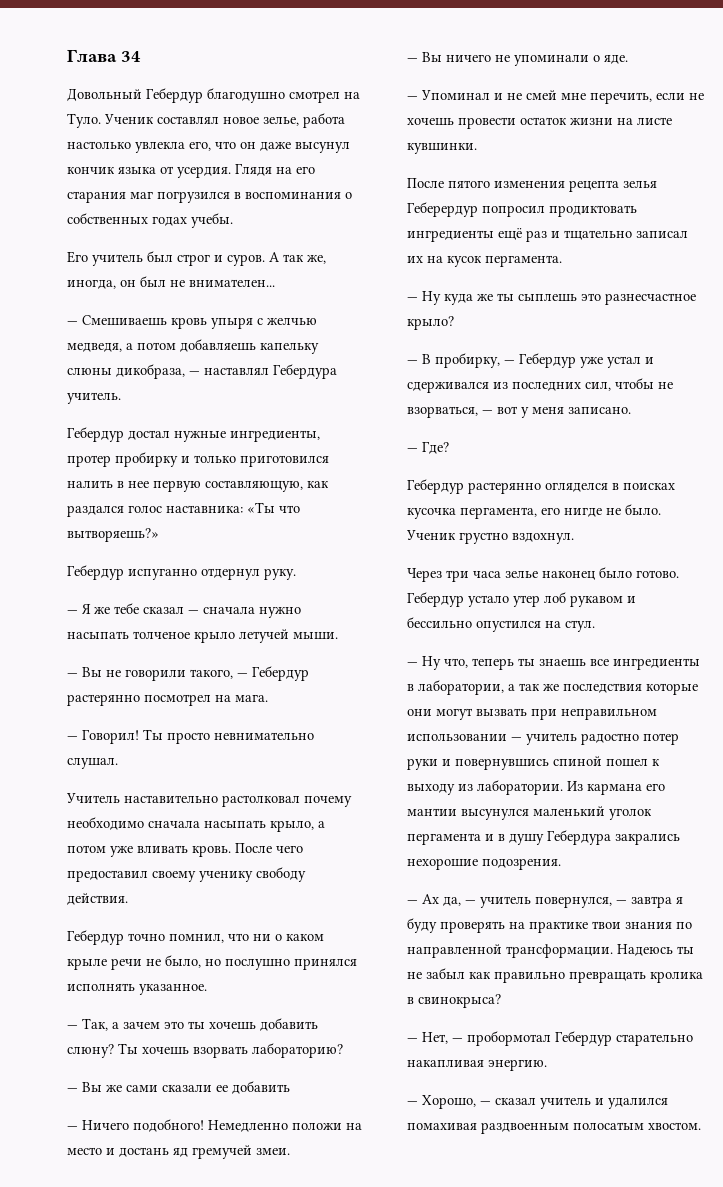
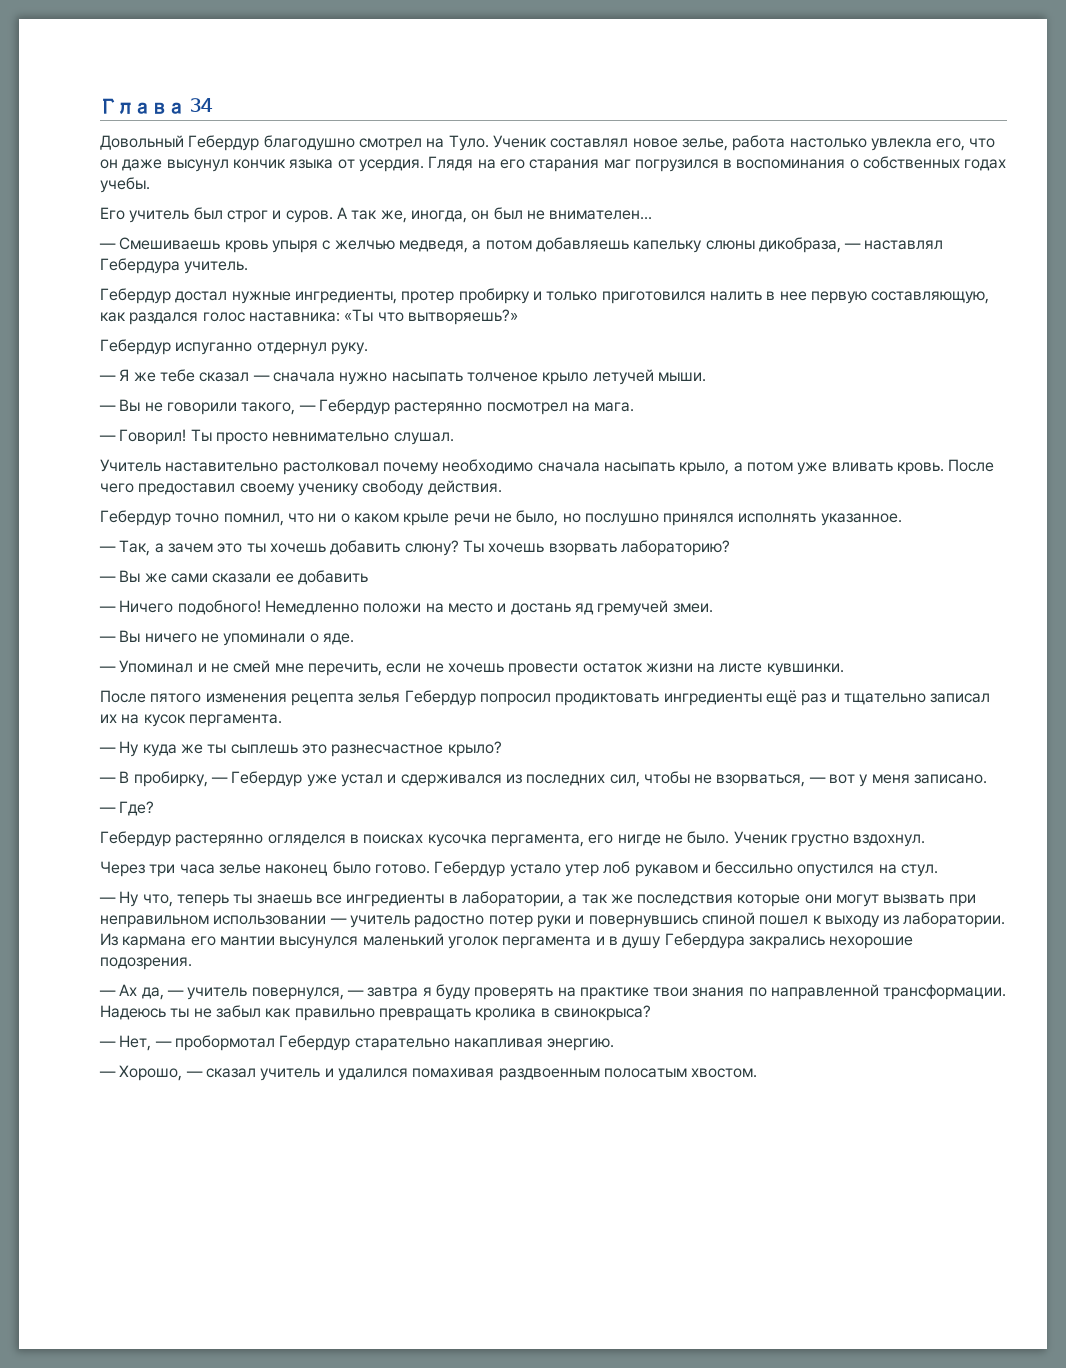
[407,202,478,217] Геберердур -> [404,690,476,706] Гебердур

